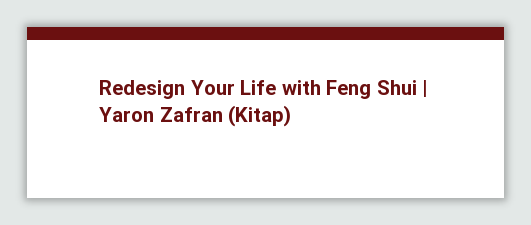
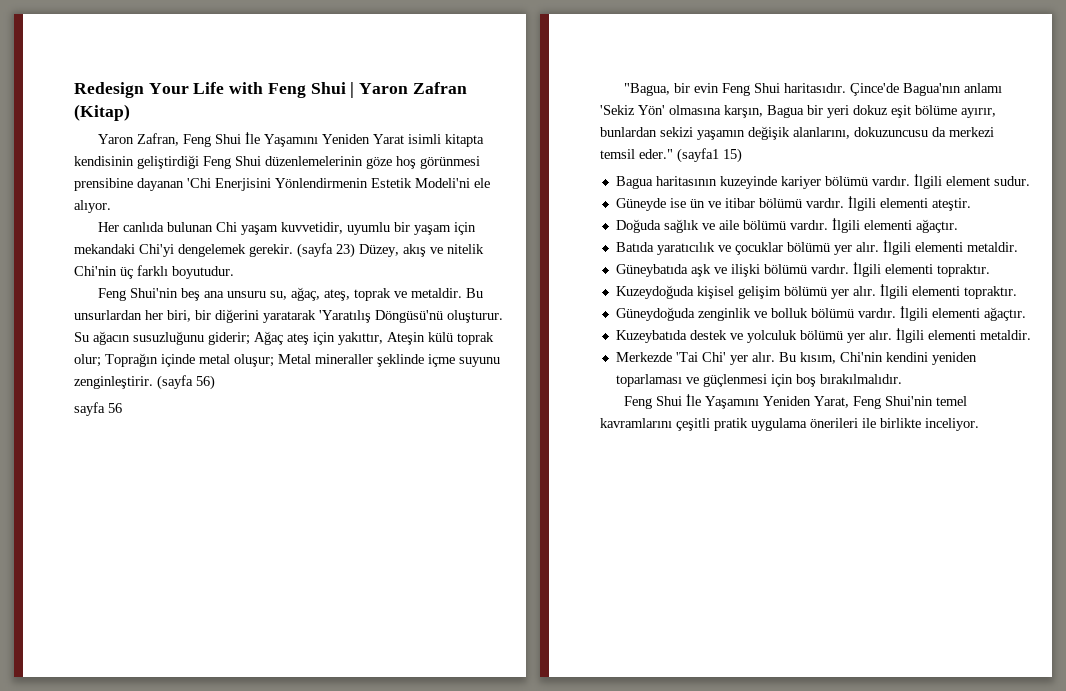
(292, 116) none -> [98,132,485,147] [74,155,480,169] [74,178,490,191] [74,200,111,213] [98,222,477,235] [74,243,484,258] [74,265,234,279] [98,287,484,301] [74,309,503,323] [74,331,494,345] [74,353,500,367] [74,375,215,390] [74,402,122,416] [624,83,1003,96] [600,105,996,118] [600,126,994,140] [600,148,742,163] [615,174,1030,189] [615,196,971,211] [615,218,958,233] [615,240,1018,255] [615,262,990,277] [615,284,1017,299] [615,306,1026,321] [615,328,1031,343] [615,352,977,365] [615,374,902,387] [624,394,968,409] [600,418,979,431] // Yaron Zafran, Feng Shui İle Yaşamını Yeniden Yarat isimli kitapta kendisinin geliştirdiği Feng Shui düzenlemelerinin göze hoş görünmesi prensibine dayanan 'Chi Enerjisini Yönlendirmenin Estetik Modeli'ni ele alıyor. // Her canlıda bulunan Chi yaşam kuvvetidir, uyumlu bir yaşam için mekandaki Chi'yi dengelemek gerekir. (sayfa 23) Düzey, akış ve nitelik Chi'nin üç farklı boyutudur. // Feng Shui'nin beş ana unsuru su, ağaç, ateş, toprak ve metaldir. Bu unsurlardan her biri, bir diğerini yaratarak 'Yaratılış Döngüsü'nü oluşturur. Su ağacın susuzluğunu giderir; Ağaç ateş için yakıttır, Ateşin külü toprak olur; Toprağın içinde metal oluşur; Metal mineraller şeklinde içme suyunu zenginleştirir. (sayfa 56) // sayfa 56 // "Bagua, bir evin Feng Shui haritasıdır. Çince'de Bagua'nın anlamı 'Sekiz Yön' olmasına karşın, Bagua bir yeri dokuz eşit bölüme ayırır, bunlardan sekizi yaşamın değişik alanlarını, dokuzuncusu da merkezi temsil eder." (sayfa1 15) // Bagua haritasının kuzeyinde kariyer bölümü vardır. İlgili element sudur. // Güneyde ise ün ve itibar bölümü vardır. İlgili elementi ateştir. // Doğuda sağlık ve aile bölümü vardır. İlgili elementi ağaçtır. // Batıda yaratıcılık ve çocuklar bölümü yer alır. İlgili elementi metaldir. // Güneybatıda aşk ve ilişki bölümü vardır. İlgili elementi topraktır. // Kuzeydoğuda kişisel gelişim bölümü yer alır. İlgili elementi topraktır. // Güneydoğuda zenginlik ve bolluk bölümü vardır. İlgili elementi ağaçtır. // Kuzeybatıda destek ve yolculuk bölümü yer alır. İlgili elementi metaldir. // Merkezde 'Tai Chi' yer alır. Bu kısım, Chi'nin kendini yeniden toparlaması ve güçlenmesi için boş bırakılmalıdır. // Feng Shui İle Yaşamını Yeniden Yarat, Feng Shui'nin temel kavramlarını çeşitli pratik uygulama önerileri ile birlikte inceliyor.

